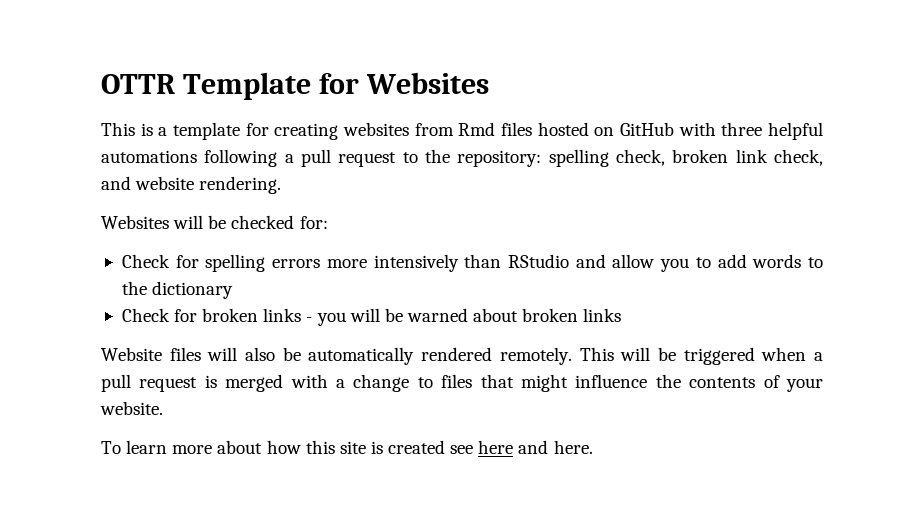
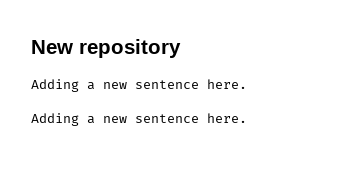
[101,72,489,100] [101,122,823,140] [101,149,823,167] [101,176,282,194] [101,215,328,229] [121,254,823,272] [121,281,234,299] [121,308,622,326] [101,347,824,365] [101,374,823,392] [100,401,163,415] [101,440,549,454] OTTR Template for Websites // This is a template for creating websites from Rmd files hosted on GitHub with three helpful automations following a pull request to the repository: spelling check, broken link check, and website rendering. // Websites will be checked for: // Check for spelling errors more intensively than RStudio and allow you to add words to the dictionary // Check for broken links - you will be warned about broken links // Website files will also be automatically rendered remotely. This will be triggered when a pull request is merged with a change to files that might influence the contents of your website. // To learn more about how this site is created see here and -> [31,39,181,58] [31,79,247,92] [31,113,199,126] New repository // Adding a new sentence here. // Adding a new sentence

